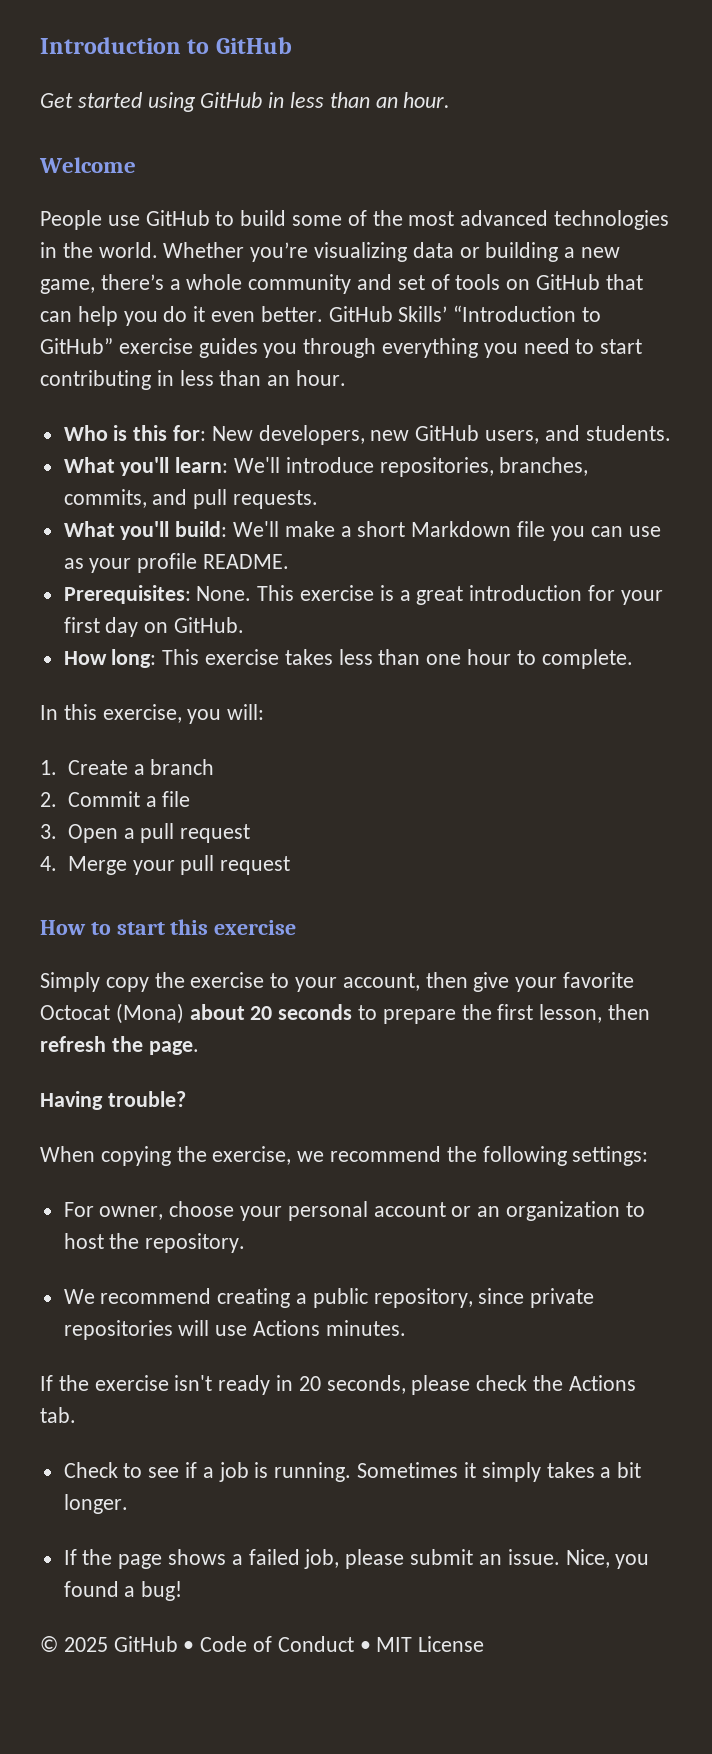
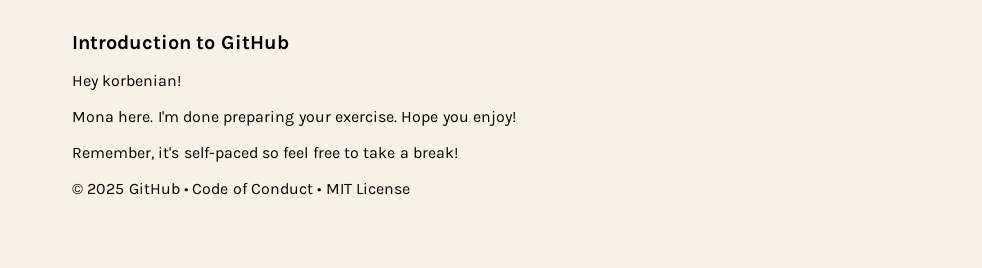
[40,92,451,112] [39,157,136,173] [40,210,670,230] [40,242,621,262] [40,274,643,294] [40,305,602,326] [40,338,643,358] [40,370,347,390] [63,425,671,445] [63,457,589,477] [63,489,319,509] [63,521,661,541] [63,553,290,573] [63,585,663,605] [63,617,245,637] [63,649,633,669] [40,704,265,724] [40,759,215,775] [40,791,191,807] [40,823,251,843] [40,855,291,875] [40,919,297,935] [40,972,635,992] [40,1003,651,1024] [40,1036,199,1055] [40,1091,186,1110] [40,1146,649,1166] [63,1201,645,1221] [63,1233,246,1253] [63,1288,595,1308] [63,1320,406,1340] [40,1375,636,1395] [40,1407,76,1423] [63,1462,642,1482] [63,1494,128,1514] [63,1549,650,1569] [63,1581,183,1601] Get started using GitHub in less than an hour. // Welcome // People use GitHub to build some of the most advanced technologies in the world. Whether you’re visualizing data or building a new game, there’s a whole community and set of tools on GitHub that can help you do it even better. GitHub Skills’ “Introduction to GitHub” exercise guides you through everything you need to start contributing in less than an hour. // Who is this for: New developers, new GitHub users, and students. // What you'll learn: We'll introduce repositories, branches, commits, and pull requests. // What you'll build: We'll make a short Markdown file you can use as your profile README. // Prerequisites: None. This exercise is a great introduction for your first day on GitHub. // How long: This exercise takes less than one hour to complete. // In this exercise, you will: // 1. Create a branch // 2. Commit a file // 3. Open a pull request // 4. Merge your pull request // How to start this exercise // Simply copy the exercise to your account, then give your favorite Octocat (Mona) about 20 seconds to prepare the first lesson, then refresh the page. // Having trouble? // When copying the exercise, we recommend the following settings: // For owner, choose your personal account or an organization to host the repository. // We recommend creating a public repository, since private repositories will use Actions minutes. // If the exercise isn't ready in 20 seconds, please check the Actions tab. // Check to see if a job is running. Sometimes it simply takes a bit longer. // If the page shows a failed job, please submit an issue. Nice, you found a bug! -> [72,74,182,90] [72,110,516,126] [72,146,458,162] Hey korbenian! // Mona here. I'm done preparing your exercise. Hope you enjoy! // Remember, it's self-paced so feel free to take a break!

